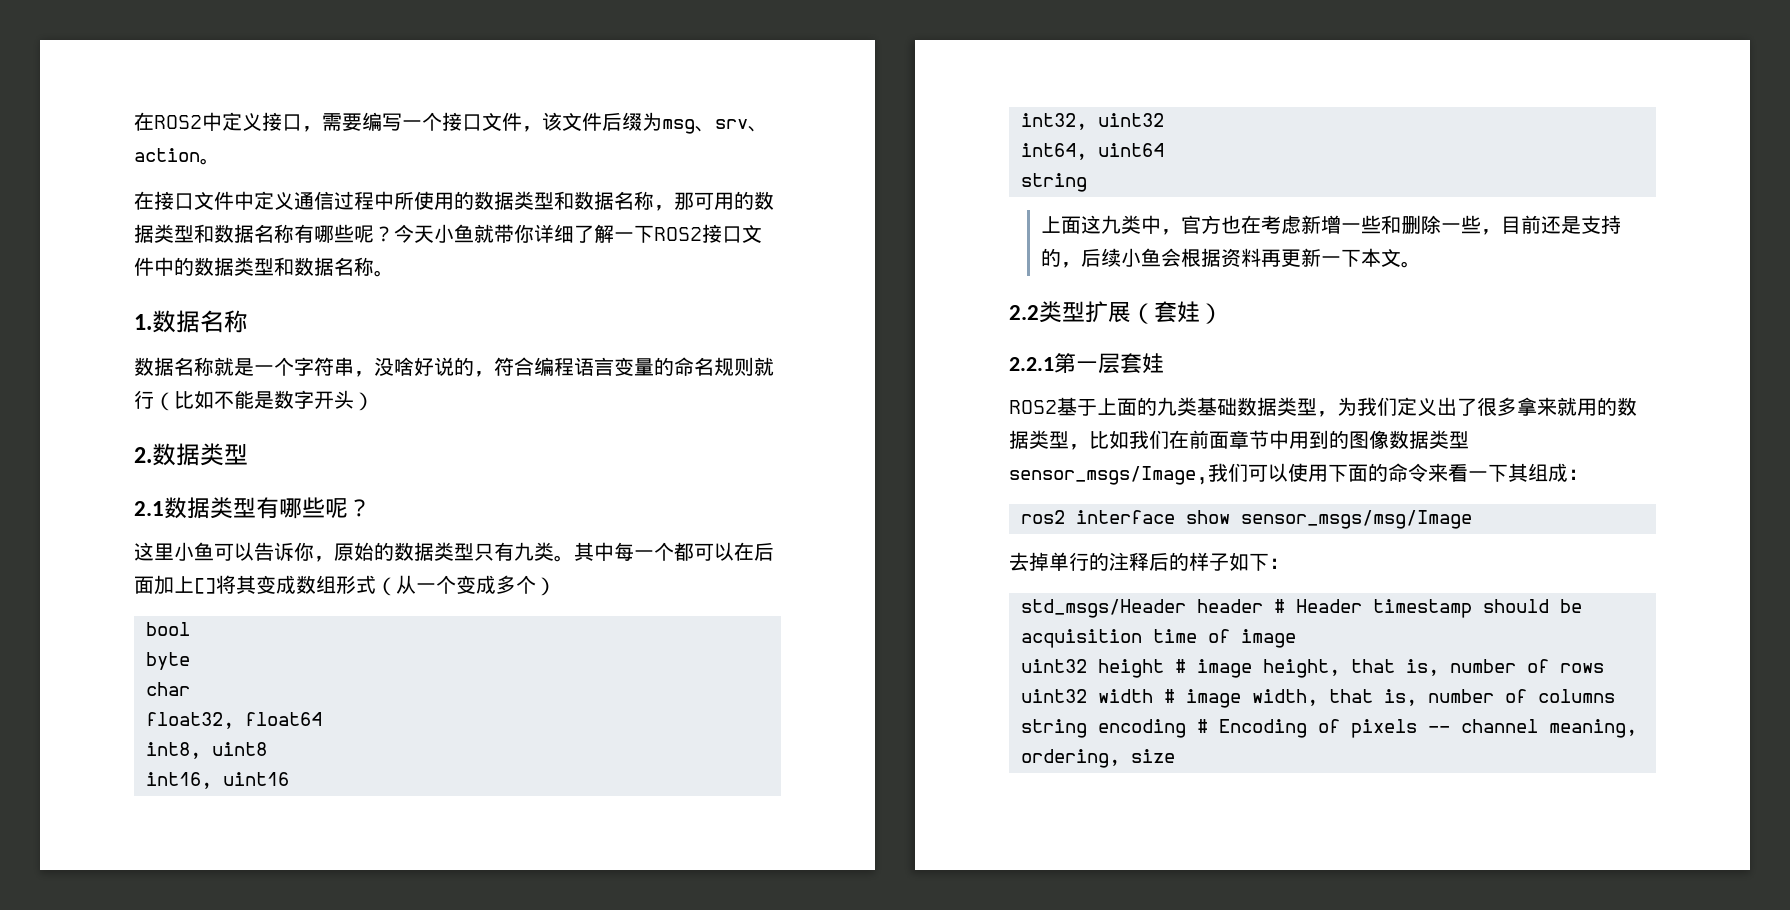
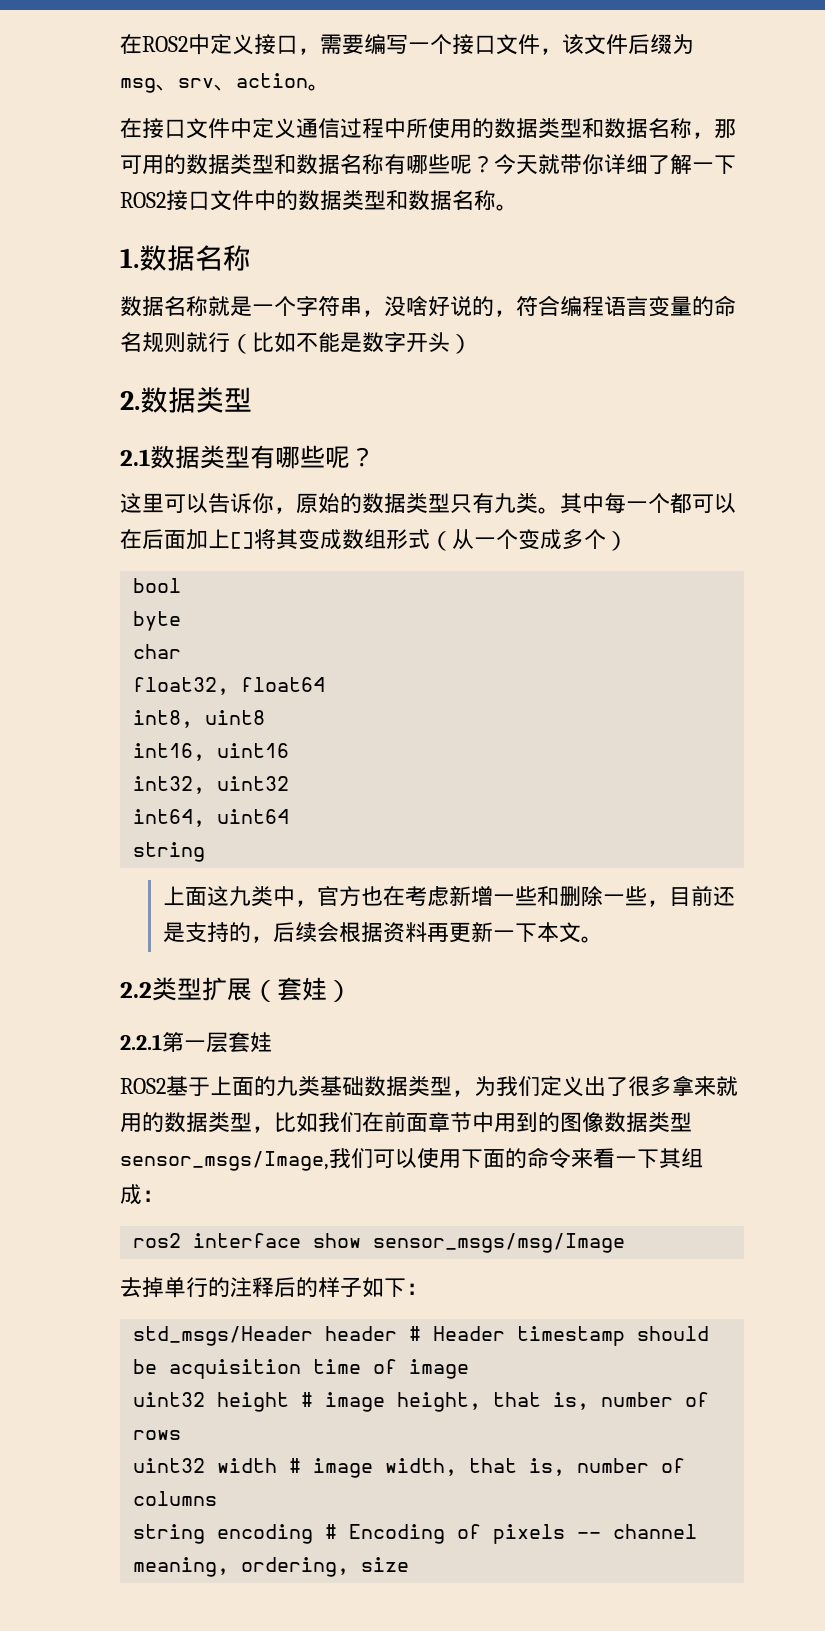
[434,224,474,243] 小鱼 -> (538, 165) none
[174,542,214,561] 小鱼 -> (164, 503) none
[1121,248,1162,267] 小鱼 -> (317, 932) none

